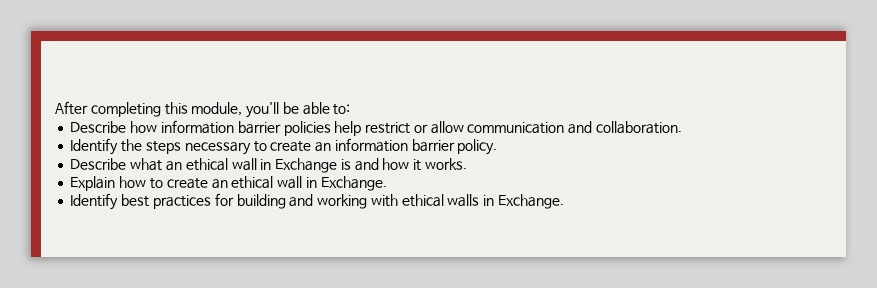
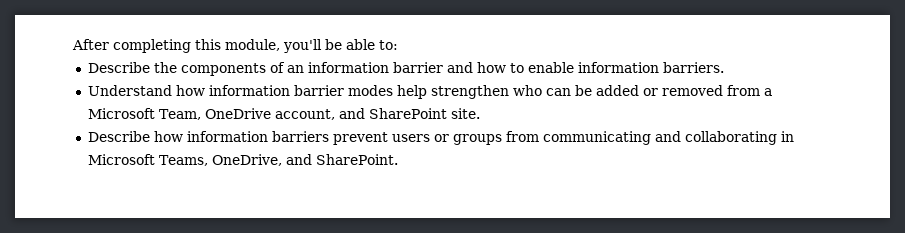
[130,120,682,136] [70,138,498,155] [70,158,467,173] [70,176,387,191] [70,193,564,210] how information barrier policies help restrict or allow communication and collaboration. // Identify the steps necessary to create an information barrier policy. // Describe what an ethical wall in Exchange is and how it works. // Explain how to create an ethical wall in Exchange. // Identify best practices for building and working with ethical walls in Exchange. -> [153,62,724,76] [87,85,772,99] [87,108,480,120] [87,131,794,145] [87,154,398,166] the components of an information barrier and how to enable information barriers. // Understand how information barrier modes help strengthen who can be added or removed from a Microsoft Team, OneDrive account, and SharePoint site. // Describe how information barriers prevent users or groups from communicating and collaborating in Microsoft Teams, OneDrive, and SharePoint.

